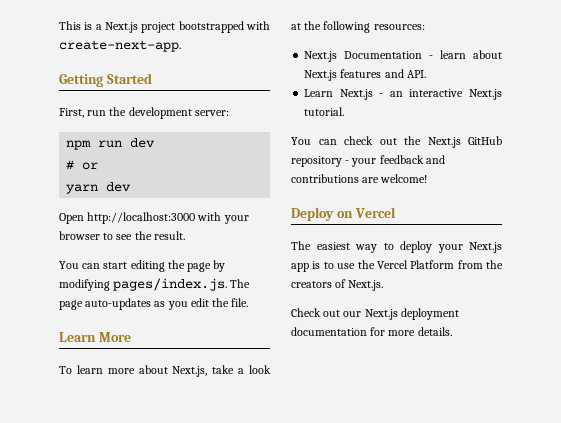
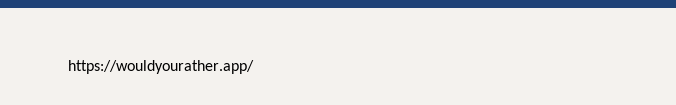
[59,21,270,33] [59,40,181,52] [59,73,152,87] [59,107,229,119] [66,138,156,150] [66,160,99,170] [66,182,132,194] [59,212,249,224] [59,231,185,240] [59,260,226,272] [59,278,251,291] [59,298,249,310] [59,332,131,342] [59,365,271,377] [291,21,425,33] [304,50,502,62] [304,69,426,81] [304,89,502,100] [304,107,345,116] [291,136,502,148] [291,155,445,167] [291,174,428,183] [291,207,396,221] [291,241,502,253] [291,260,503,272] [291,279,384,291] [291,308,459,320] [291,327,452,336] This is a Next.js project bootstrapped with create-next-app. // Getting Started // First, run the development server: // npm run dev // # or // yarn dev // Open http://localhost:3000 with your browser to see the result. // You can start editing the page by modifying pages/index.js. The page auto-updates as you edit the file. // Learn More // To learn more about Next.js, take a look at the following resources: // Next.js Documentation - learn about Next.js features and API. // Learn Next.js - an interactive Next.js tutorial. // You can check out the Next.js GitHub repository - your feedback and contributions are welcome! // Deploy on Vercel // The easiest way to deploy your Next.js app is to use the Vercel Platform from the creators of Next.js. // Check out our Next.js deployment documentation for more details. -> [68,60,254,74] https://wouldyourather.app/

